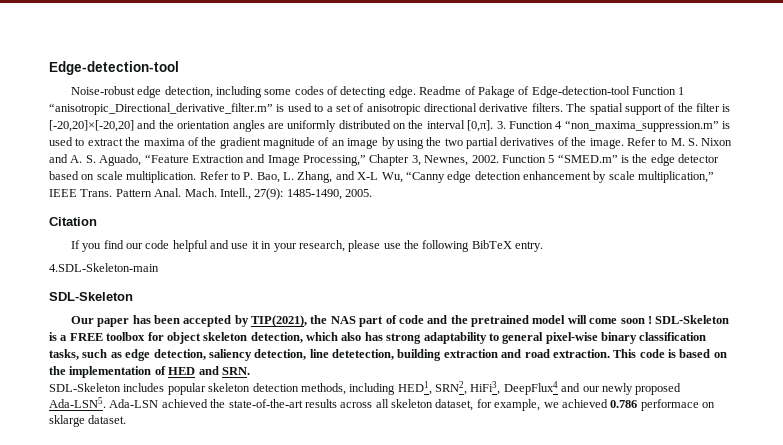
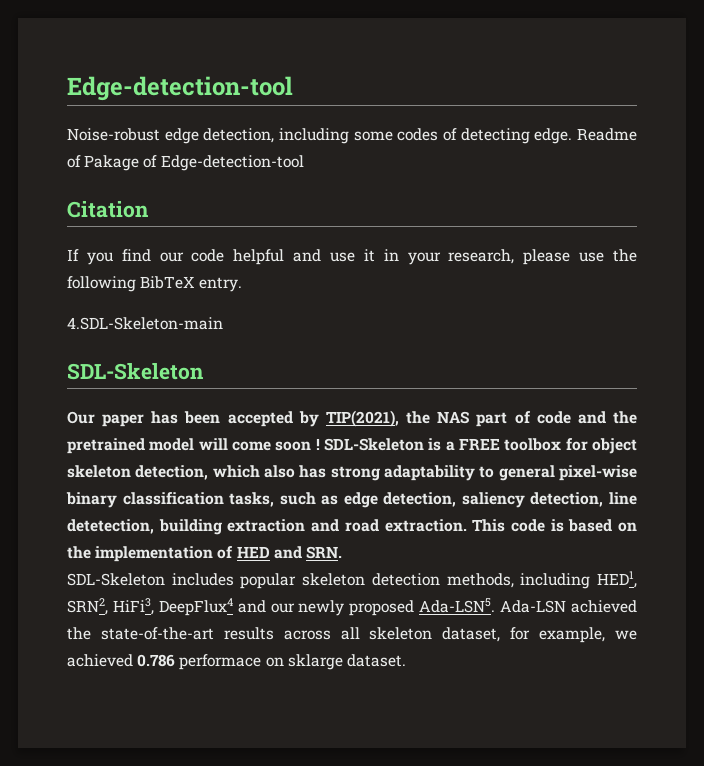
[632,87,685,95] [49,103,731,115] [49,120,730,132] [49,137,733,149] [49,154,720,166] [49,171,715,183] [49,188,372,200] Function 1 “anisotropic_Directional_derivative_filter.m” is used to a set of anisotropic directional derivative filters. The spatial support of the filter is [-20,20]×[-20,20] and the orientation angles are uniformly distributed on the interval [0,π]. 3. Function 4 “non_maxima_suppression.m” is used to extract the maxima of the gradient magnitude of an image by using the two partial derivatives of the image. Refer to M. S. Nixon and A. S. Aguado, “Feature Extraction and Image Processing,” Chapter 3, Newnes, 2002. Function 5 “SMED.m” is the edge detector based on scale multiplication. Refer to P. Bao, L. Zhang, and X-L Wu, “Canny edge detection enhancement by scale multiplication,” IEEE Trans. Pattern Anal. Mach. Intell., 27(9): 1485-1490, 2005. -> (304, 163) none

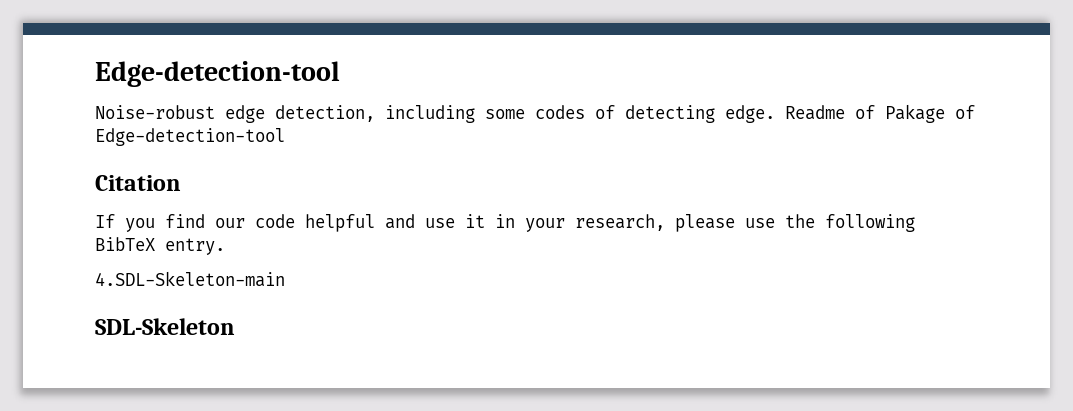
[67,410,637,427] [67,438,637,454] [67,465,637,481] [66,492,637,508] [67,519,637,535] [67,546,342,562] [67,571,637,589] [67,598,638,616] [67,627,638,643] [67,654,406,670] // Our paper has been accepted by TIP(2021), the NAS part of code and the pretrained model will come soon ! SDL-Skeleton is a FREE toolbox for object skeleton detection, which also has strong adaptability to general pixel-wise binary classification tasks, such as edge detection, saliency detection, line detetection, building extraction and road extraction. This code is based on the implementation of HED and SRN. // SDL-Skeleton includes popular skeleton detection methods, including HED1, SRN2, HiFi3, DeepFlux4 and our newly proposed Ada-LSN5. Ada-LSN achieved the state-of-the-art results across all skeleton dataset, for example, we achieved 0.786 performace on sklarge dataset. -> (235, 326) none

